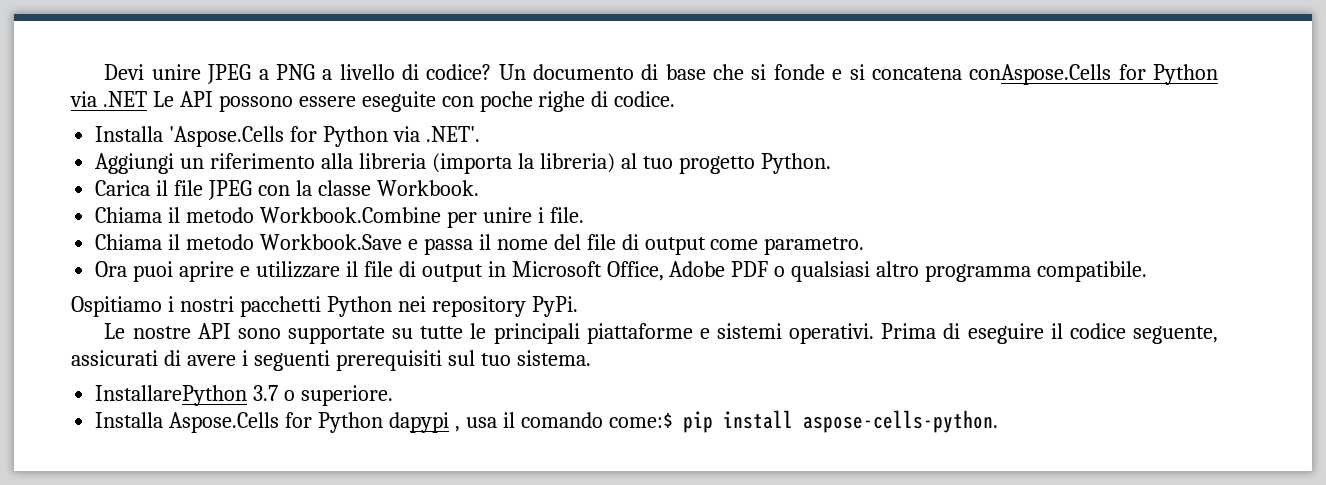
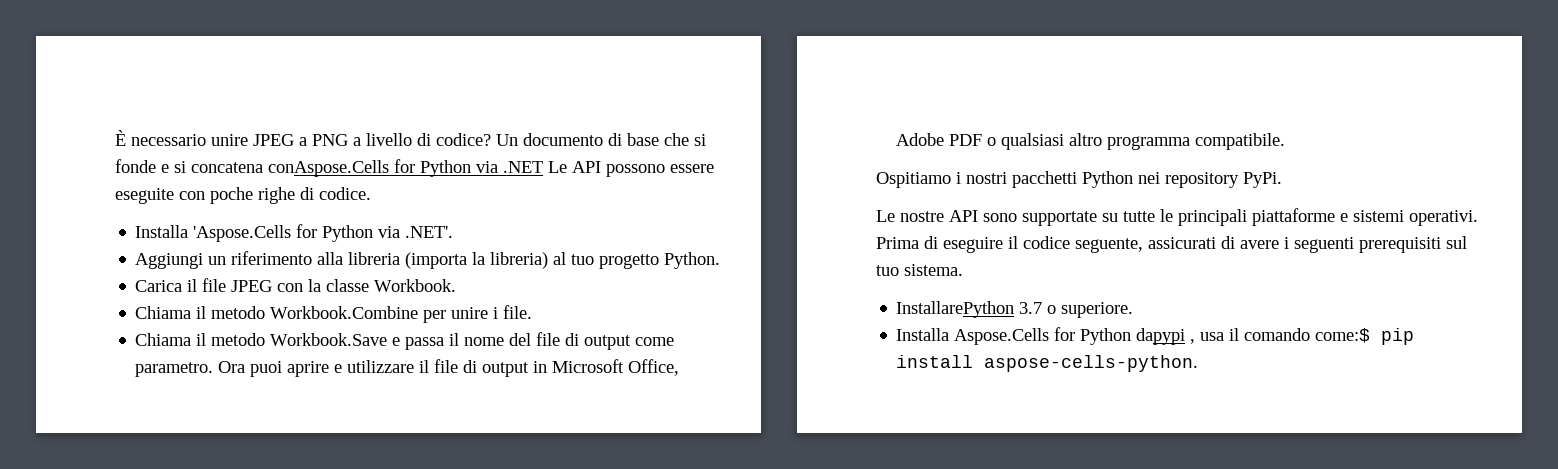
[104,64,145,80] Devi -> [115,130,206,146] È necessario
(865, 246) // -> (214, 369) none

